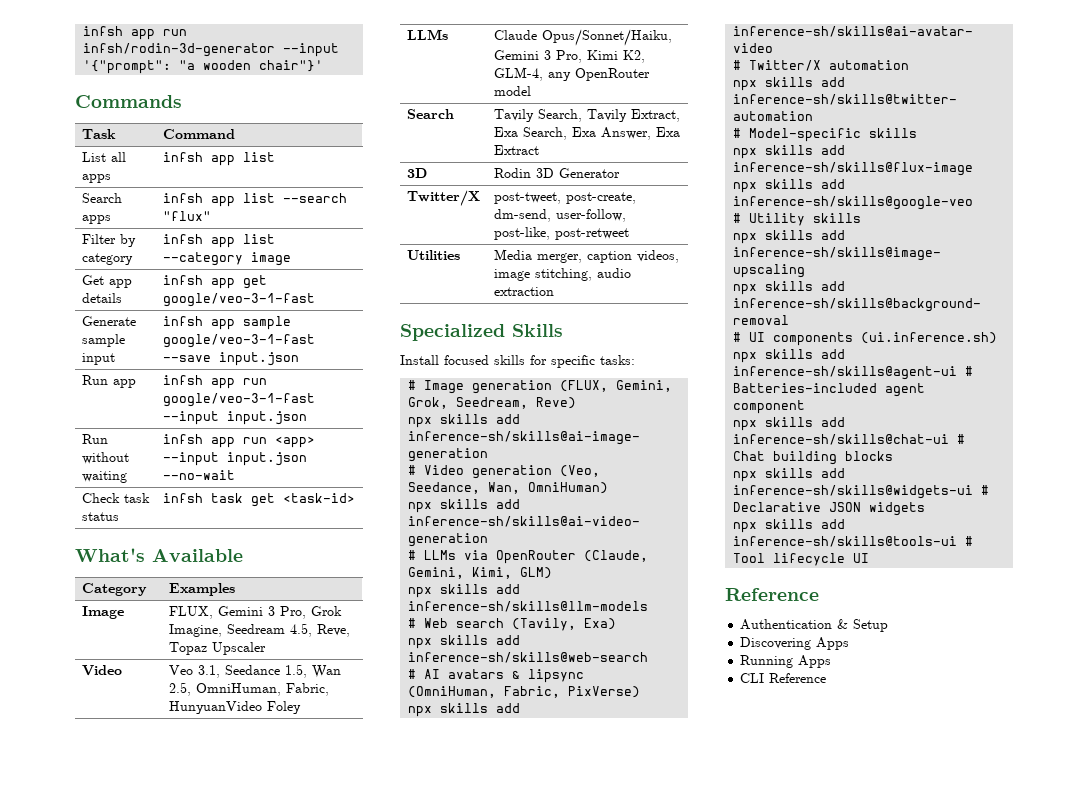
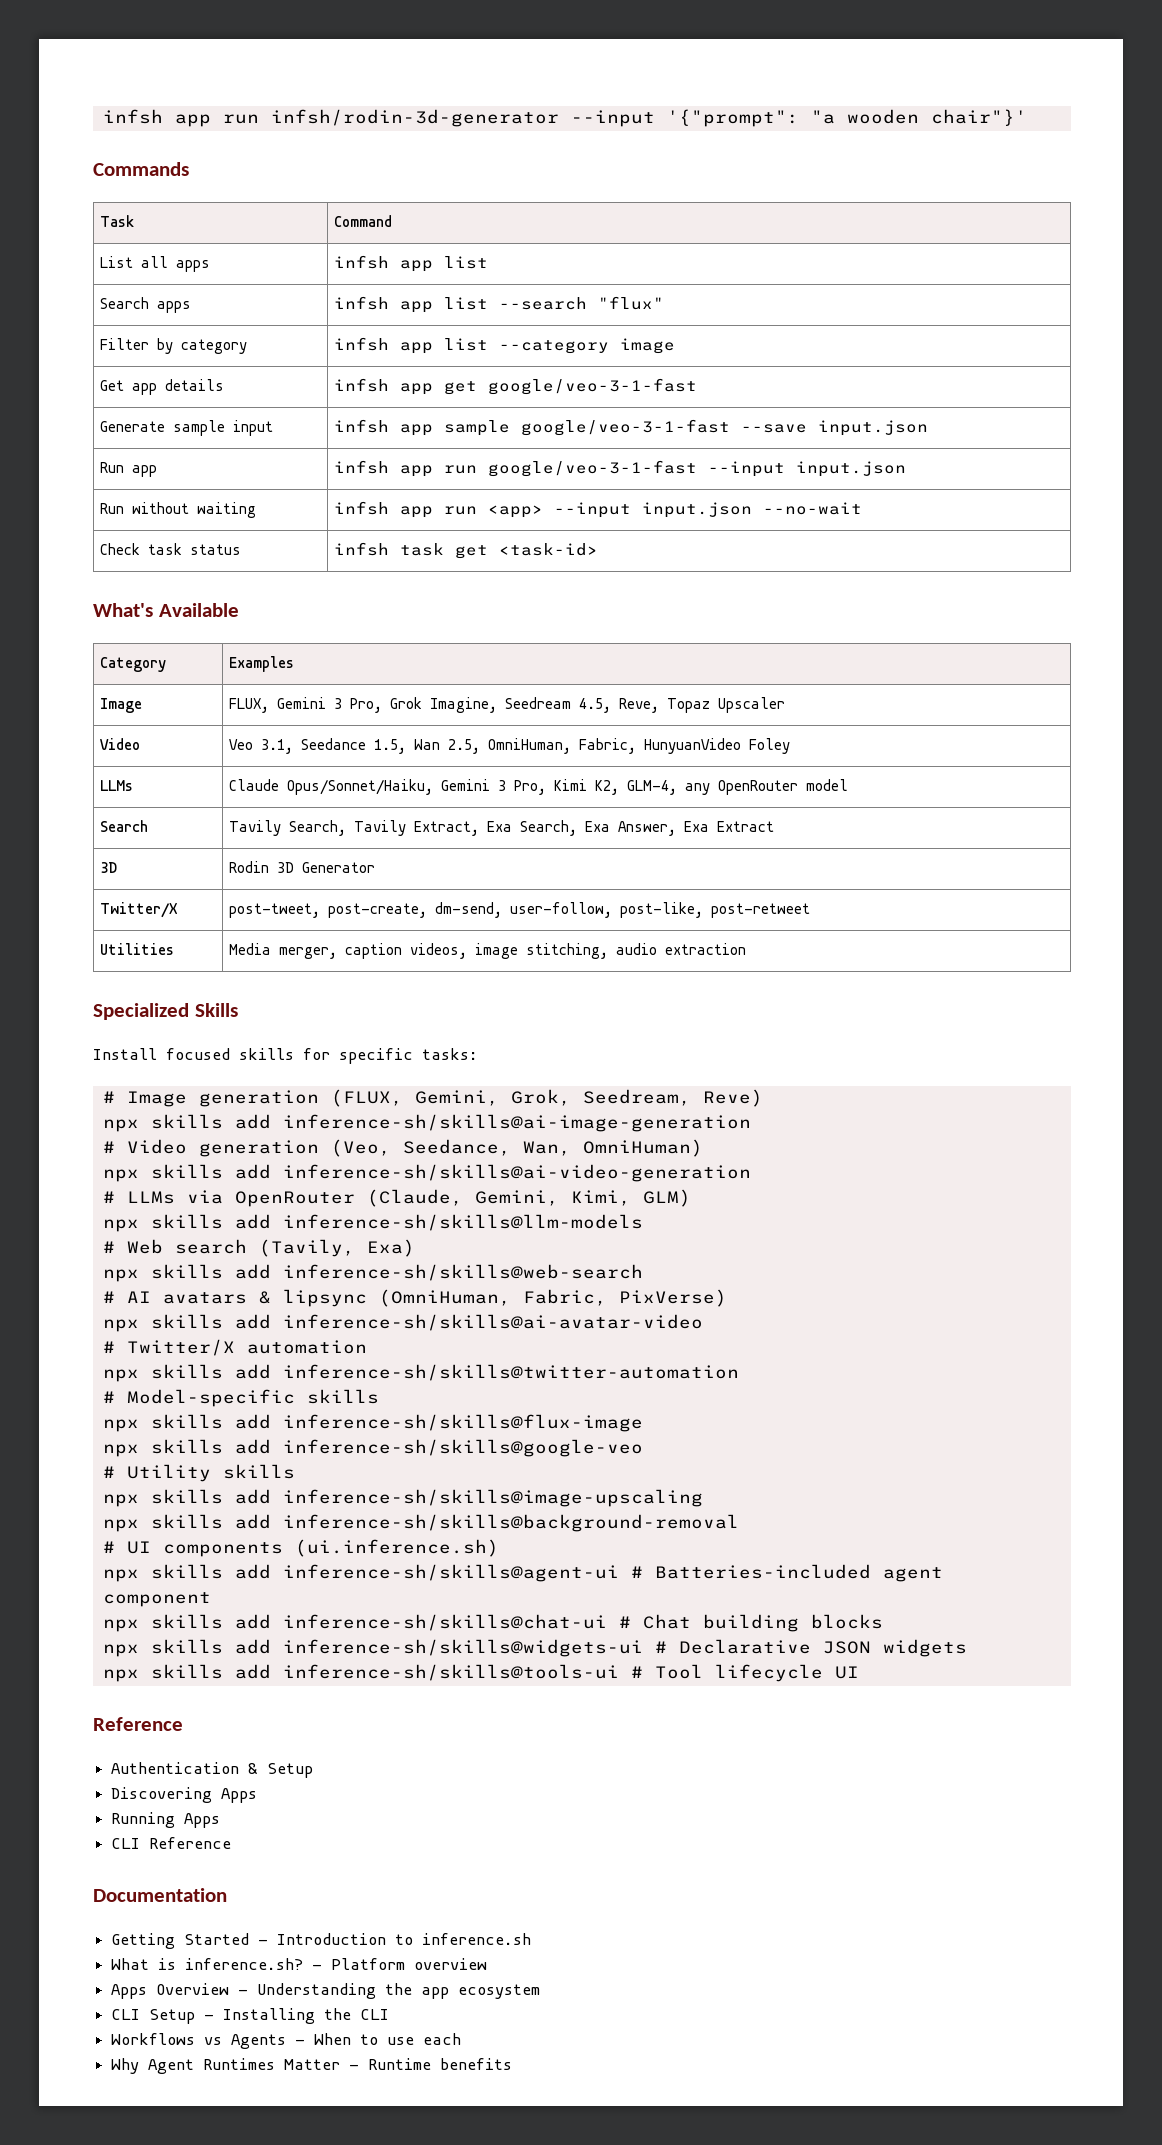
(827, 678) none -> [93,1888,227,1902] [111,1933,532,1949] [111,1958,488,1970] [111,1983,541,1999] [111,2008,390,2024] [111,2033,462,2049] [111,2058,513,2074] // Documentation // Getting Started - Introduction to inference.sh // What is inference.sh? - Platform overview // Apps Overview - Understanding the app ecosystem // CLI Setup - Installing the CLI // Workflows vs Agents - When to use each // Why Agent Runtimes Matter - Runtime benefits

